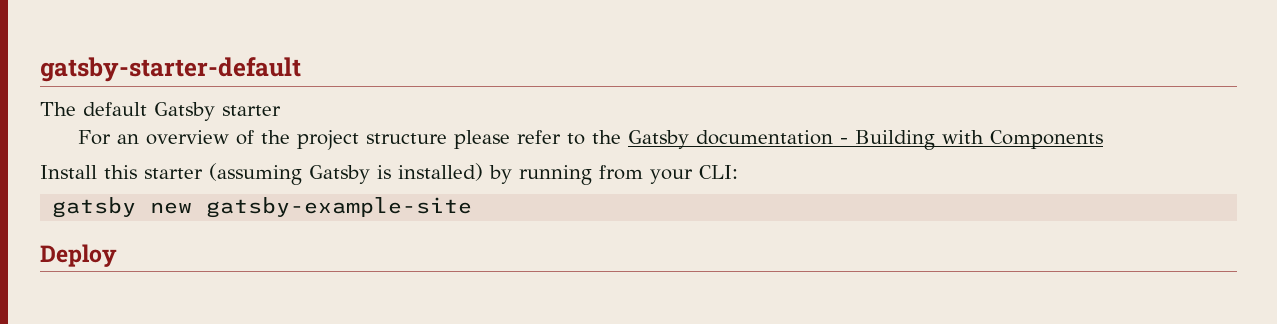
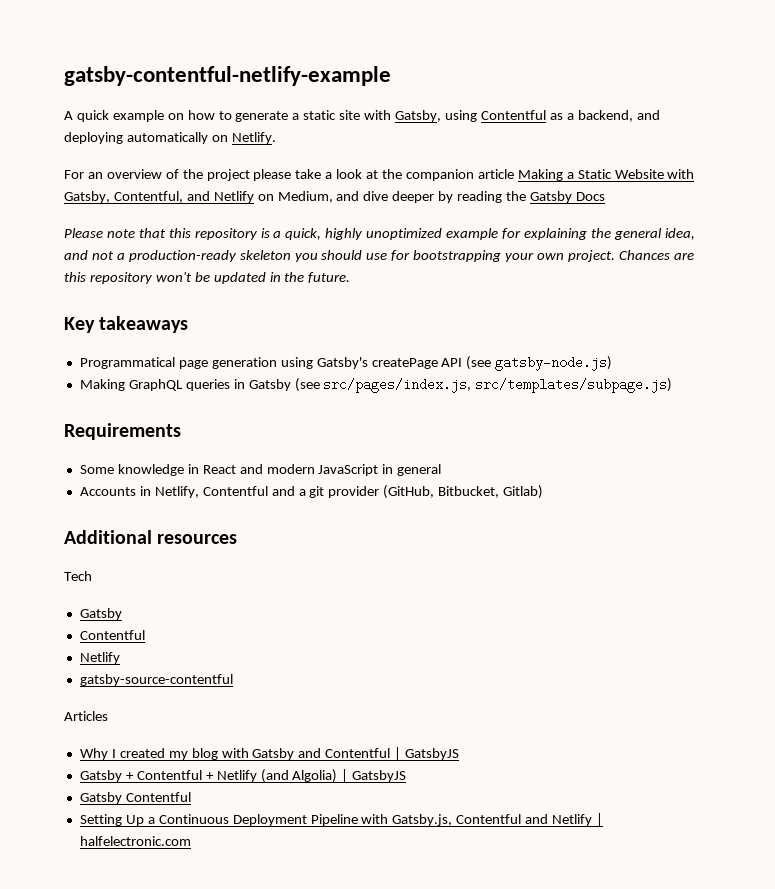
[40,57,301,82] [40,102,281,121] gatsby-starter-default // The default Gatsby starter -> [64,66,391,86] [64,110,660,122] [64,132,276,144] gatsby-contentful-netlify-example // A quick example on how to generate a static site with Gatsby, using Contentful as a backend, and deploying automatically on Netlify.
[365,130,1103,150] [40,163,738,185] [52,197,473,218] [40,244,117,267] structure please refer to the Gatsby documentation - Building with Components // Install this starter (assuming Gatsby is installed) by running from your CLI: // gatsby new gatsby-example-site // Deploy -> [253,169,695,181] [64,191,605,203] [64,228,695,240] [64,250,694,262] [64,272,351,284] [64,316,189,333] [79,356,613,371] [79,378,673,393] [64,423,181,440] [79,464,442,476] [79,485,544,499] [64,530,238,544] [64,571,92,581] [79,608,122,620] [79,630,145,640] [79,652,120,664] [79,674,233,686] [64,711,108,721] [79,747,460,760] [79,769,407,783] [79,792,191,804] [79,813,604,826] [79,836,191,846] please take a look at the companion article Making a Static Website with Gatsby, Contentful, and Netlify on Medium, and dive deeper by reading the Gatsby Docs // Please note that this repository is a quick, highly unoptimized example for explaining the general idea, and not a production-ready skeleton you should use for bootstrapping your own project. Chances are this repository won't be updated in the future. // Key takeaways // Programmatical page generation using Gatsby's createPage API (see gatsby-node.js) // Making GraphQL queries in Gatsby (see src/pages/index.js, src/templates/subpage.js) // Requirements // Some knowledge in React and modern JavaScript in general // Accounts in Netlify, Contentful and a git provider (GitHub, Bitbucket, Gitlab) // Additional resources // Tech // Gatsby // Contentful // Netlify // gatsby-source-contentful // Articles // Why I created my blog with Gatsby and Contentful | GatsbyJS // Gatsby + Contentful + Netlify (and Algolia) | GatsbyJS // Gatsby Contentful // Setting Up a Continuous Deployment Pipeline with Gatsby.js, Contentful and Netlify | halfelectronic.com

